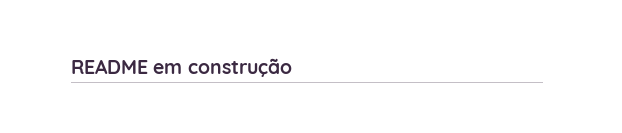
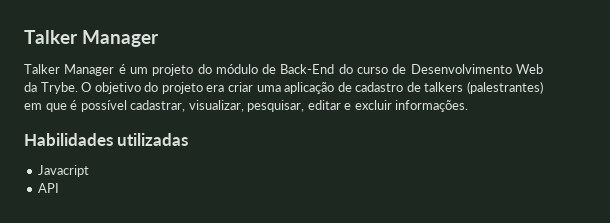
[71,58,292,77] README em construção -> [24,30,159,47] [24,64,544,76] [24,81,543,94] [24,100,469,112] [24,133,189,146] [38,165,90,177] [38,183,60,193] Talker Manager // Talker Manager é um projeto do módulo de Back-End do curso de Desenvolvimento Web da Trybe. O objetivo do projeto era criar uma aplicação de cadastro de talkers (palestrantes) em que é possível cadastrar, visualizar, pesquisar, editar e excluir informações. // Habilidades utilizadas // Javacript // API

